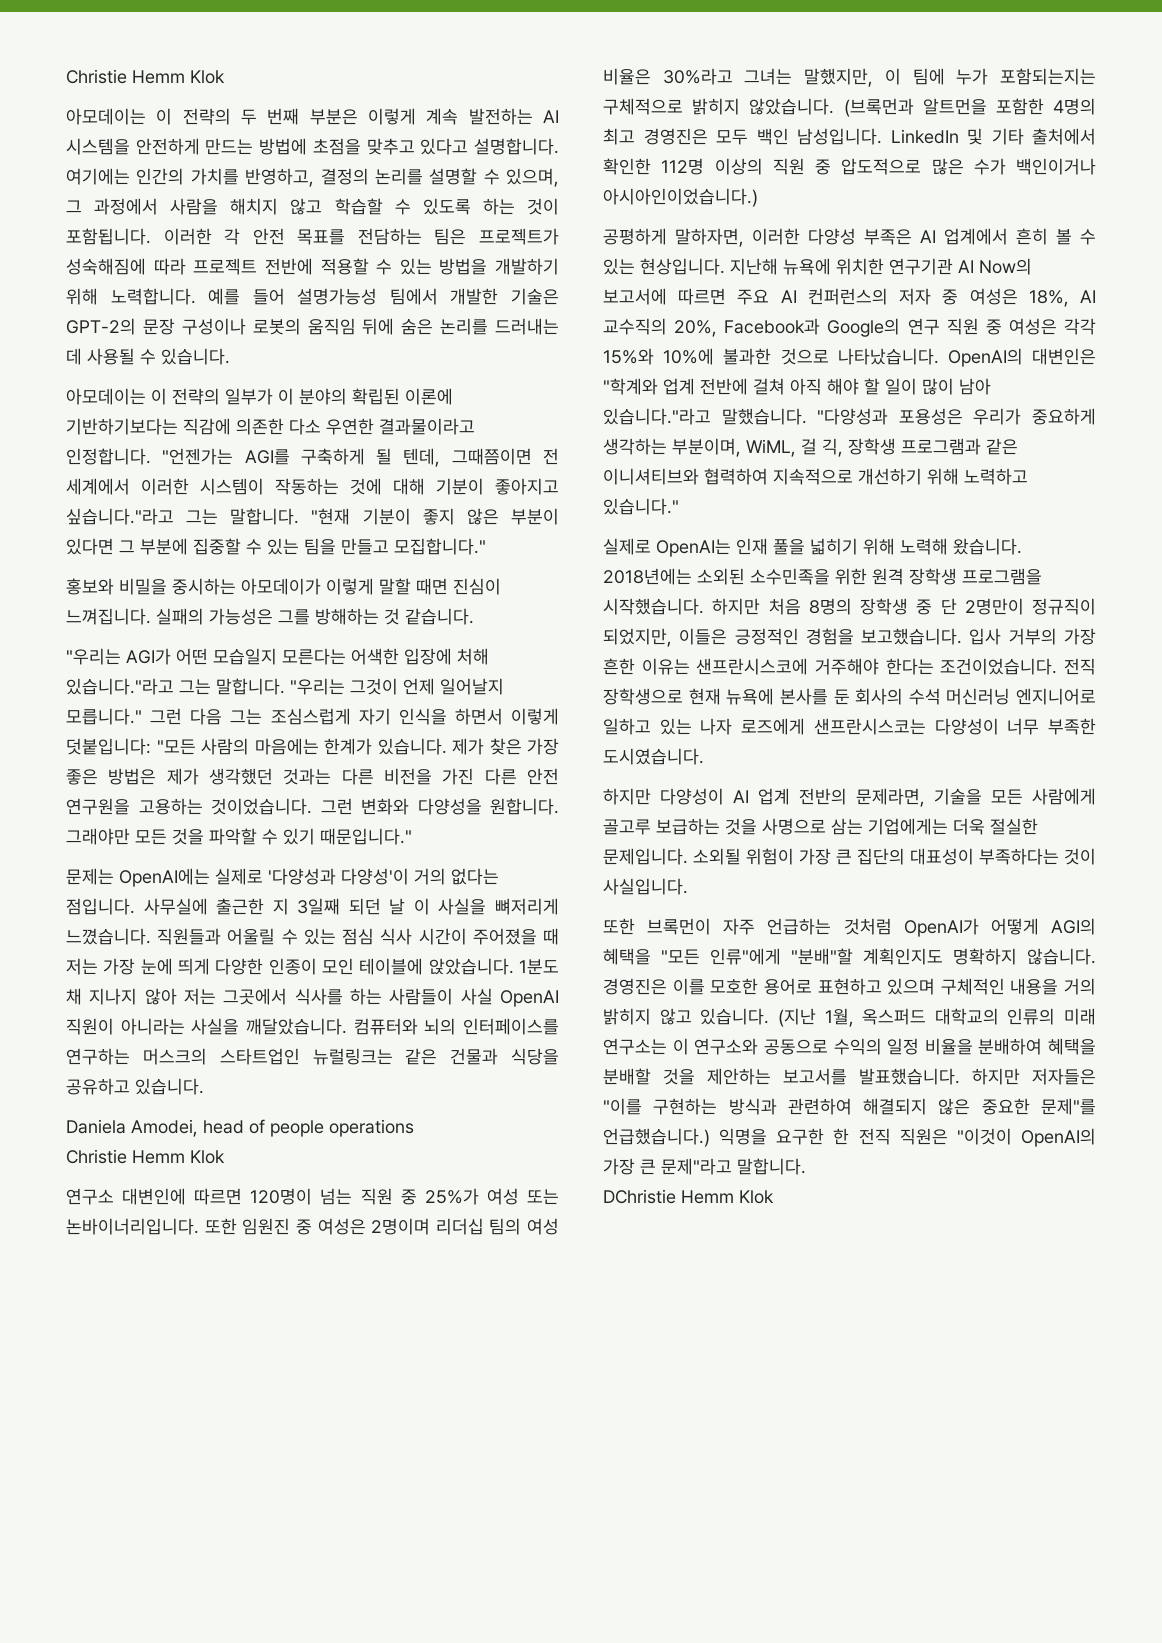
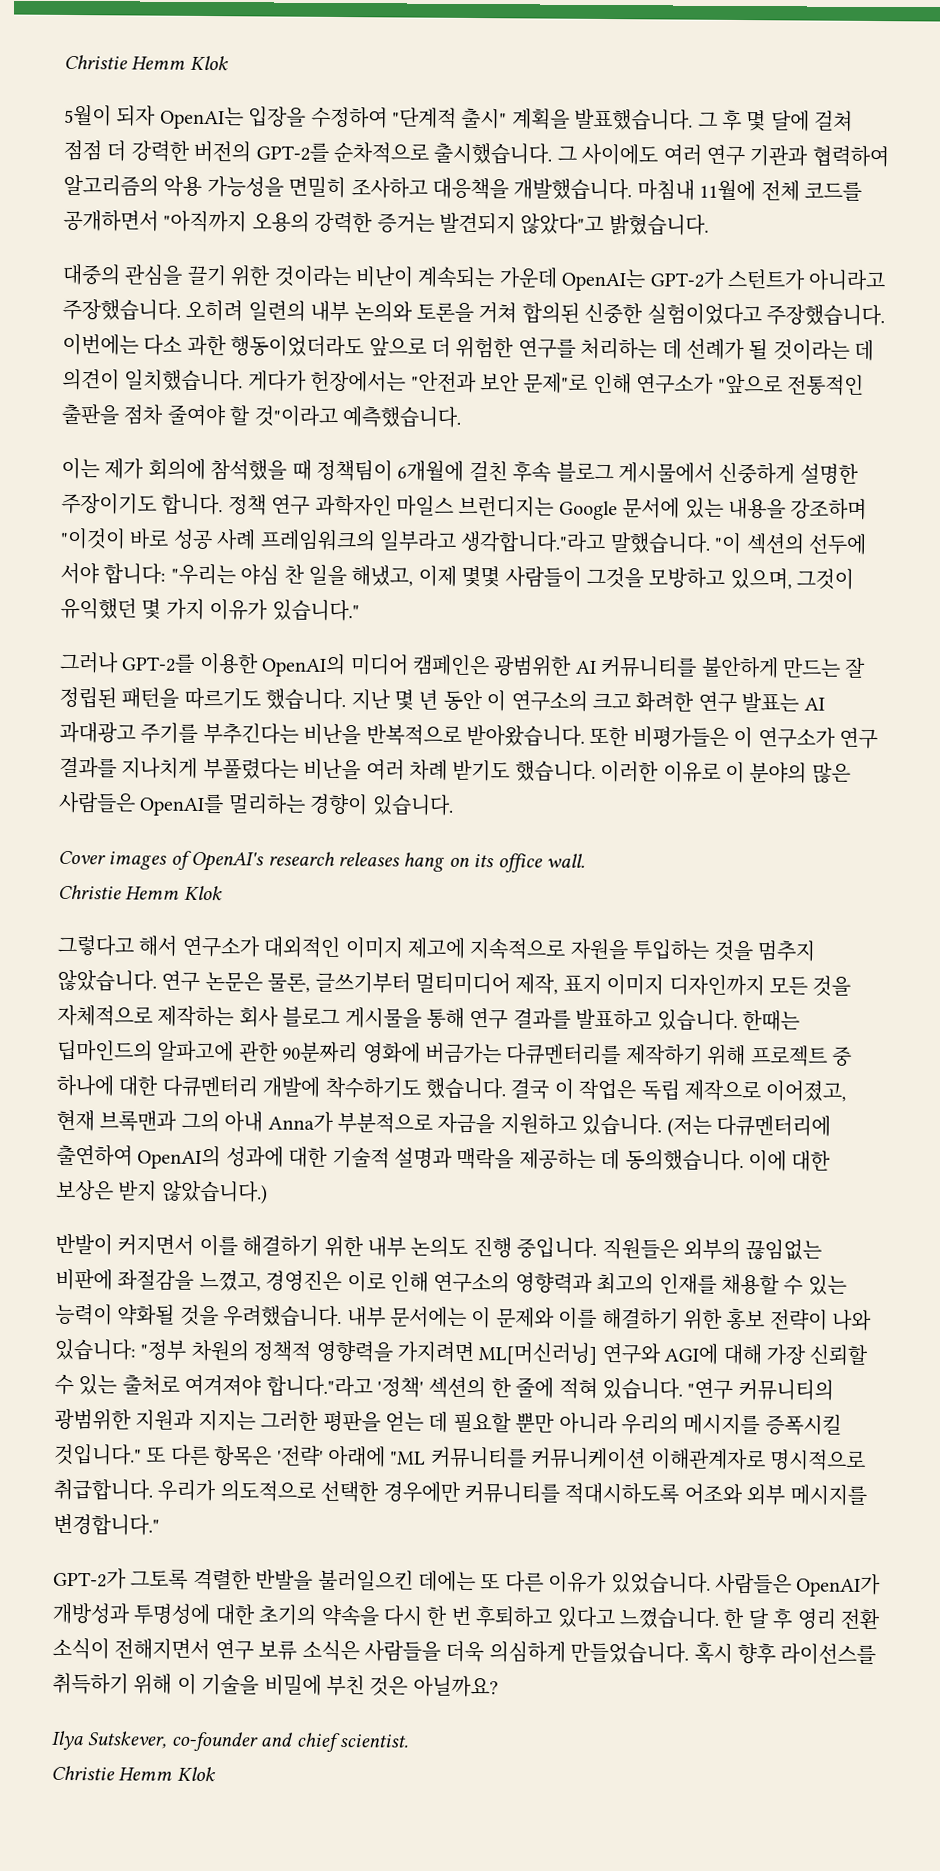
[66,69,225,84] [66,108,559,125] [66,138,559,155] [66,168,559,187] [66,198,559,215] [66,228,559,245] [66,258,559,275] [66,288,559,305] [66,318,559,335] [66,348,230,365] [66,388,453,405] [66,418,475,435] [66,448,559,467] [66,478,559,495] [66,508,560,525] [66,538,486,555] [66,578,501,595] [66,608,474,625] [66,648,489,665] [66,678,504,695] [66,708,559,725] [66,738,559,755] [66,768,559,785] [66,798,559,815] [66,828,412,845] [66,868,499,887] [66,898,559,915] [66,928,559,945] [66,958,559,975] [66,988,559,1007] [66,1018,559,1035] [66,1048,559,1065] [66,1078,204,1095] [66,1119,414,1137] [66,1149,225,1164] [66,1188,559,1205] [66,1218,559,1235] [603,68,1096,87] [603,98,1096,117] [603,128,1096,145] [603,158,1096,175] [603,188,758,207] [603,228,1096,247] [603,258,1032,275] [603,288,1096,307] [603,318,1096,337] [603,348,1096,367] [603,378,991,395] [603,408,1096,425] [603,438,1018,457] [603,468,1028,485] [603,498,679,515] [603,538,1022,557] [603,568,1042,585] [603,598,1096,615] [603,628,1096,647] [603,658,1096,675] [603,688,1096,705] [603,718,1096,735] [603,748,704,765] [603,788,1096,807] [603,818,1038,835] [603,848,1096,865] [603,878,688,895] [603,918,1096,937] [603,948,1096,965] [603,978,1096,995] [603,1008,1096,1027] [603,1038,1096,1055] [603,1068,1096,1085] [603,1098,1096,1115] [603,1128,1096,1147] [603,1158,806,1175] [603,1189,676,1204] Christie Hemm Klok // 아모데이는 이 전략의 두 번째 부분은 이렇게 계속 발전하는 AI 시스템을 안전하게 만드는 방법에 초점을 맞추고 있다고 설명합니다. 여기에는 인간의 가치를 반영하고, 결정의 논리를 설명할 수 있으며, 그 과정에서 사람을 해치지 않고 학습할 수 있도록 하는 것이 포함됩니다. 이러한 각 안전 목표를 전담하는 팀은 프로젝트가 성숙해짐에 따라 프로젝트 전반에 적용할 수 있는 방법을 개발하기 위해 노력합니다. 예를 들어 설명가능성 팀에서 개발한 기술은 GPT-2의 문장 구성이나 로봇의 움직임 뒤에 숨은 논리를 드러내는 데 사용될 수 있습니다. // 아모데이는 이 전략의 일부가 이 분야의 확립된 이론에 기반하기보다는 직감에 의존한 다소 우연한 결과물이라고 인정합니다. "언젠가는 AGI를 구축하게 될 텐데, 그때쯤이면 전 세계에서 이러한 시스템이 작동하는 것에 대해 기분이 좋아지고 싶습니다."라고 그는 말합니다. "현재 기분이 좋지 않은 부분이 있다면 그 부분에 집중할 수 있는 팀을 만들고 모집합니다." // 홍보와 비밀을 중시하는 아모데이가 이렇게 말할 때면 진심이 느껴집니다. 실패의 가능성은 그를 방해하는 것 같습니다. // "우리는 AGI가 어떤 모습일지 모른다는 어색한 입장에 처해 있습니다."라고 그는 말합니다. "우리는 그것이 언제 일어날지 모릅니다." 그런 다음 그는 조심스럽게 자기 인식을 하면서 이렇게 덧붙입니다: "모든 사람의 마음에는 한계가 있습니다. 제가 찾은 가장 좋은 방법은 제가 생각했던 것과는 다른 비전을 가진 다른 안전 연구원을 고용하는 것이었습니다. 그런 변화와 다양성을 원합니다. 그래야만 모든 것을 파악할 수 있기 때문입니다." // 문제는 OpenAI에는 실제로 '다양성과 다양성'이 거의 없다는 점입니다. 사무실에 출근한 지 3일째 되던 날 이 사실을 뼈저리게 느꼈습니다. 직원들과 어울릴 수 있는 점심 식사 시간이 주어졌을 때 저는 가장 눈에 띄게 다양한 인종이 모인 테이블에 앉았습니다. 1분도 채 지나지 않아 저는 그곳에서 식사를 하는 사람들이 사실 OpenAI 직원이 아니라는 사실을 깨달았습니다. 컴퓨터와 뇌의 인터페이스를 연구하는 머스크의 스타트업인 뉴럴링크는 같은 건물과 식당을 공유하고 있습니다. // Daniela Amodei, head of people operations // Christie Hemm Klok // 연구소 대변인에 따르면 120명이 넘는 직원 중 25%가 여성 또는 논바이너리입니다. 또한 임원진 중 여성은 2명이며 리더십 팀의 여성 비율은 30%라고 그녀는 말했지만, 이 팀에 누가 포함되는지는 구체적으로 밝히지 않았습니다. (브록먼과 알트먼을 포함한 4명의 최고 경영진은 모두 백인 남성입니다. LinkedIn 및 기타 출처에서 확인한 112명 이상의 직원 중 압도적으로 많은 수가 백인이거나 아시아인이었습니다.) // 공평하게 말하자면, 이러한 다양성 부족은 AI 업계에서 흔히 볼 수 있는 현상입니다. 지난해 뉴욕에 위치한 연구기관 AI Now의 보고서에 따르면 주요 AI 컨퍼런스의 저자 중 여성은 18%, AI 교수직의 20%, Facebook과 Google의 연구 직원 중 여성은 각각 15%와 10%에 불과한 것으로 나타났습니다. OpenAI의 대변인은 "학계와 업계 전반에 걸쳐 아직 해야 할 일이 많이 남아 있습니다."라고 말했습니다. "다양성과 포용성은 우리가 중요하게 생각하는 부분이며, WiML, 걸 긱, 장학생 프로그램과 같은 이니셔티브와 협력하여 지속적으로 개선하기 위해 노력하고 있습니다." // 실제로 OpenAI는 인재 풀을 넓히기 위해 노력해 왔습니다. 2018년에는 소외된 소수민족을 위한 원격 장학생 프로그램을 시작했습니다. 하지만 처음 8명의 장학생 중 단 2명만이 정규직이 되었지만, 이들은 긍정적인 경험을 보고했습니다. 입사 거부의 가장 흔한 이유는 샌프란시스코에 거주해야 한다는 조건이었습니다. 전직 장학생으로 현재 뉴욕에 본사를 둔 회사의 수석 머신러닝 엔지니어로 일하고 있는 나자 로즈에게 샌프란시스코는 다양성이 너무 부족한 도시였습니다. // 하지만 다양성이 AI 업계 전반의 문제라면, 기술을 모든 사람에게 골고루 보급하는 것을 사명으로 삼는 기업에게는 더욱 절실한 문제입니다. 소외될 위험이 가장 큰 집단의 대표성이 부족하다는 것이 사실입니다. // 또한 브록먼이 자주 언급하는 것처럼 OpenAI가 어떻게 AGI의 혜택을 "모든 인류"에게 "분배"할 계획인지도 명확하지 않습니다. 경영진은 이를 모호한 용어로 표현하고 있으며 구체적인 내용을 거의 밝히지 않고 있습니다. (지난 1월, 옥스퍼드 대학교의 인류의 미래 연구소는 이 연구소와 공동으로 수익의 일정 비율을 분배하여 혜택을 분배할 것을 제안하는 보고서를 발표했습니다. 하지만 저자들은 "이를 구현하는 방식과 관련하여 해결되지 않은 중요한 문제"를 언급했습니다.) 익명을 요구한 한 전직 직원은 "이것이 OpenAI의 가장 큰 문제"라고 말합니다. // DChristie -> [64,54,229,71] [64,103,854,132] [63,139,889,168] [63,174,862,202] [63,209,709,236] [62,263,887,292] [62,298,885,327] [62,333,875,362] [62,368,864,396] [61,403,461,428] [61,457,859,485] [61,492,868,521] [60,527,867,555] [60,562,855,590] [60,597,360,622] [59,651,867,679] [59,686,825,713] [59,721,878,750] [59,756,851,784] [58,791,454,817] [58,850,585,873] [58,884,223,901] [57,934,815,962] [57,969,852,997] [57,1004,800,1032] [57,1039,852,1067] [56,1074,847,1102] [56,1109,831,1138] [56,1144,832,1172] [56,1179,268,1205] [55,1233,823,1261] [55,1268,847,1296] [55,1303,873,1332] [54,1338,869,1367] [54,1373,834,1401] [54,1408,842,1436] [54,1443,866,1471] [53,1478,867,1506] [53,1513,160,1536] [53,1567,882,1598] [52,1602,880,1630] [52,1637,877,1666] [52,1672,499,1698] [51,1730,409,1753] [51,1765,115,1781] Christie Hemm Klok // 5월이 되자 OpenAI는 입장을 수정하여 "단계적 출시" 계획을 발표했습니다. 그 후 몇 달에 걸쳐 점점 더 강력한 버전의 GPT-2를 순차적으로 출시했습니다. 그 사이에도 여러 연구 기관과 협력하여 알고리즘의 악용 가능성을 면밀히 조사하고 대응책을 개발했습니다. 마침내 11월에 전체 코드를 공개하면서 "아직까지 오용의 강력한 증거는 발견되지 않았다"고 밝혔습니다. // 대중의 관심을 끌기 위한 것이라는 비난이 계속되는 가운데 OpenAI는 GPT-2가 스턴트가 아니라고 주장했습니다. 오히려 일련의 내부 논의와 토론을 거쳐 합의된 신중한 실험이었다고 주장했습니다. 이번에는 다소 과한 행동이었더라도 앞으로 더 위험한 연구를 처리하는 데 선례가 될 것이라는 데 의견이 일치했습니다. 게다가 헌장에서는 "안전과 보안 문제"로 인해 연구소가 "앞으로 전통적인 출판을 점차 줄여야 할 것"이라고 예측했습니다. // 이는 제가 회의에 참석했을 때 정책팀이 6개월에 걸친 후속 블로그 게시물에서 신중하게 설명한 주장이기도 합니다. 정책 연구 과학자인 마일스 브런디지는 Google 문서에 있는 내용을 강조하며 "이것이 바로 성공 사례 프레임워크의 일부라고 생각합니다."라고 말했습니다. "이 섹션의 선두에 서야 합니다: "우리는 야심 찬 일을 해냈고, 이제 몇몇 사람들이 그것을 모방하고 있으며, 그것이 유익했던 몇 가지 이유가 있습니다." // 그러나 GPT-2를 이용한 OpenAI의 미디어 캠페인은 광범위한 AI 커뮤니티를 불안하게 만드는 잘 정립된 패턴을 따르기도 했습니다. 지난 몇 년 동안 이 연구소의 크고 화려한 연구 발표는 AI 과대광고 주기를 부추긴다는 비난을 반복적으로 받아왔습니다. 또한 비평가들은 이 연구소가 연구 결과를 지나치게 부풀렸다는 비난을 여러 차례 받기도 했습니다. 이러한 이유로 이 분야의 많은 사람들은 OpenAI를 멀리하는 경향이 있습니다. // Cover images of OpenAI's research releases hang on its office wall. // Christie Hemm Klok // 그렇다고 해서 연구소가 대외적인 이미지 제고에 지속적으로 자원을 투입하는 것을 멈추지 않았습니다. 연구 논문은 물론, 글쓰기부터 멀티미디어 제작, 표지 이미지 디자인까지 모든 것을 자체적으로 제작하는 회사 블로그 게시물을 통해 연구 결과를 발표하고 있습니다. 한때는 딥마인드의 알파고에 관한 90분짜리 영화에 버금가는 다큐멘터리를 제작하기 위해 프로젝트 중 하나에 대한 다큐멘터리 개발에 착수하기도 했습니다. 결국 이 작업은 독립 제작으로 이어졌고, 현재 브록맨과 그의 아내 Anna가 부분적으로 자금을 지원하고 있습니다. (저는 다큐멘터리에 출연하여 OpenAI의 성과에 대한 기술적 설명과 맥락을 제공하는 데 동의했습니다. 이에 대한 보상은 받지 않았습니다.) // 반발이 커지면서 이를 해결하기 위한 내부 논의도 진행 중입니다. 직원들은 외부의 끊임없는 비판에 좌절감을 느꼈고, 경영진은 이로 인해 연구소의 영향력과 최고의 인재를 채용할 수 있는 능력이 약화될 것을 우려했습니다. 내부 문서에는 이 문제와 이를 해결하기 위한 홍보 전략이 나와 있습니다: "정부 차원의 정책적 영향력을 가지려면 ML[머신러닝] 연구와 AGI에 대해 가장 신뢰할 수 있는 출처로 여겨져야 합니다."라고 '정책' 섹션의 한 줄에 적혀 있습니다. "연구 커뮤니티의 광범위한 지원과 지지는 그러한 평판을 얻는 데 필요할 뿐만 아니라 우리의 메시지를 증폭시킬 것입니다." 또 다른 항목은 '전략' 아래에 "ML 커뮤니티를 커뮤니케이션 이해관계자로 명시적으로 취급합니다. 우리가 의도적으로 선택한 경우에만 커뮤니티를 적대시하도록 어조와 외부 메시지를 변경합니다." // GPT-2가 그토록 격렬한 반발을 불러일으킨 데에는 또 다른 이유가 있었습니다. 사람들은 OpenAI가 개방성과 투명성에 대한 초기의 약속을 다시 한 번 후퇴하고 있다고 느꼈습니다. 한 달 후 영리 전환 소식이 전해지면서 연구 보류 소식은 사람들을 더욱 의심하게 만들었습니다. 혹시 향후 라이선스를 취득하기 위해 이 기술을 비밀에 부친 것은 아닐까요? // Ilya Sutskever, co-founder and chief scientist. // Christie

